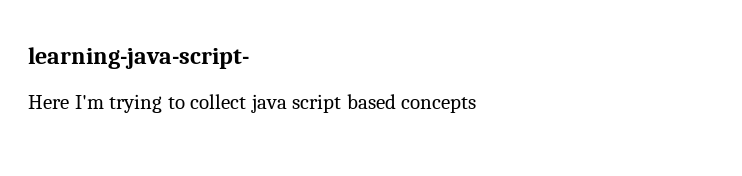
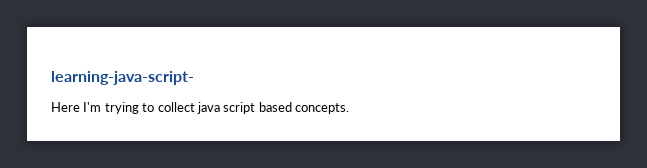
[401,97,477,113] concepts -> [295,103,349,114] concepts.

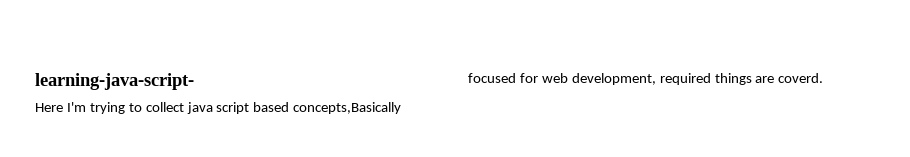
[295,103,349,114] concepts. -> [293,102,402,114] [468,73,824,85] concepts,Basically focused for web development, required things are coverd.

